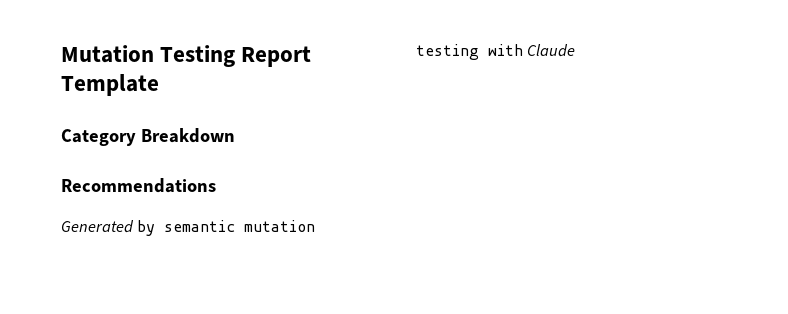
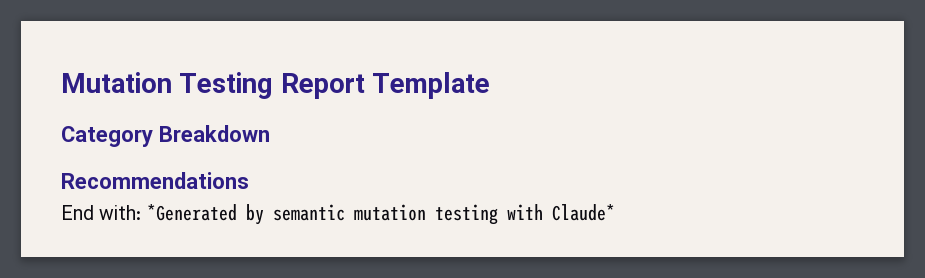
[61,220,134,233] Generated -> [61,204,237,221] End with: *Generated
[527,44,576,57] Claude -> [551,204,615,221] Claude*

